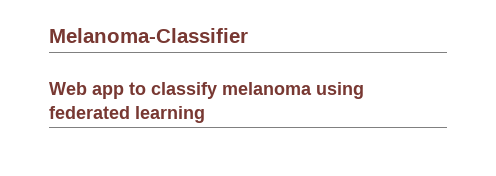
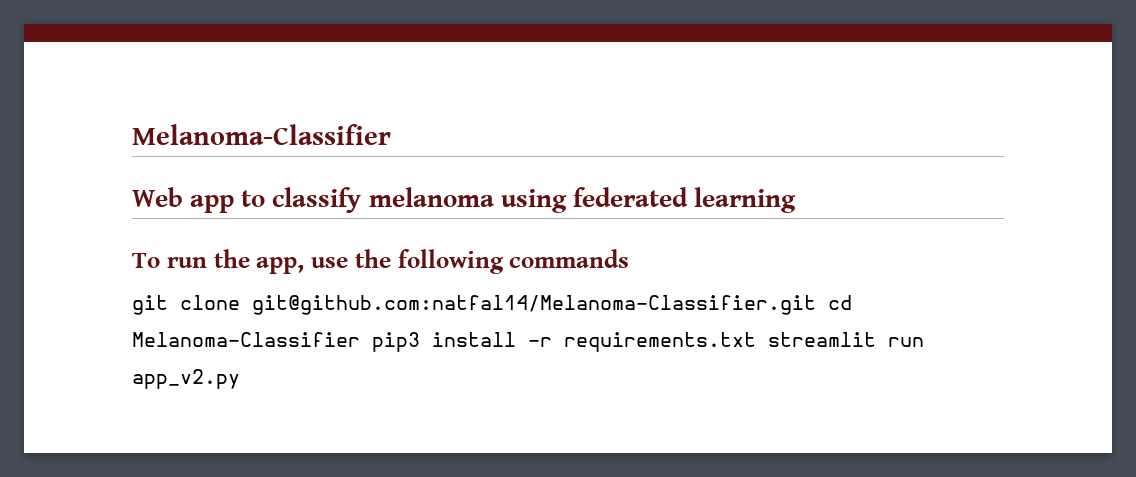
(205, 114) none -> [132,249,630,274] [132,295,852,315] [132,332,924,352] [132,369,240,389] // To run the app, use the following commands // git clone git@github.com:natfal14/Melanoma-Classifier.git cd Melanoma-Classifier pip3 install -r requirements.txt streamlit run app_v2.py

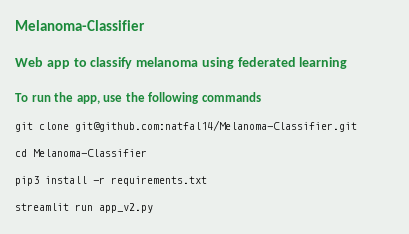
(816, 305) none -> (357, 126) //
(360, 339) none -> (147, 153) //
(756, 342) none -> (207, 181) //

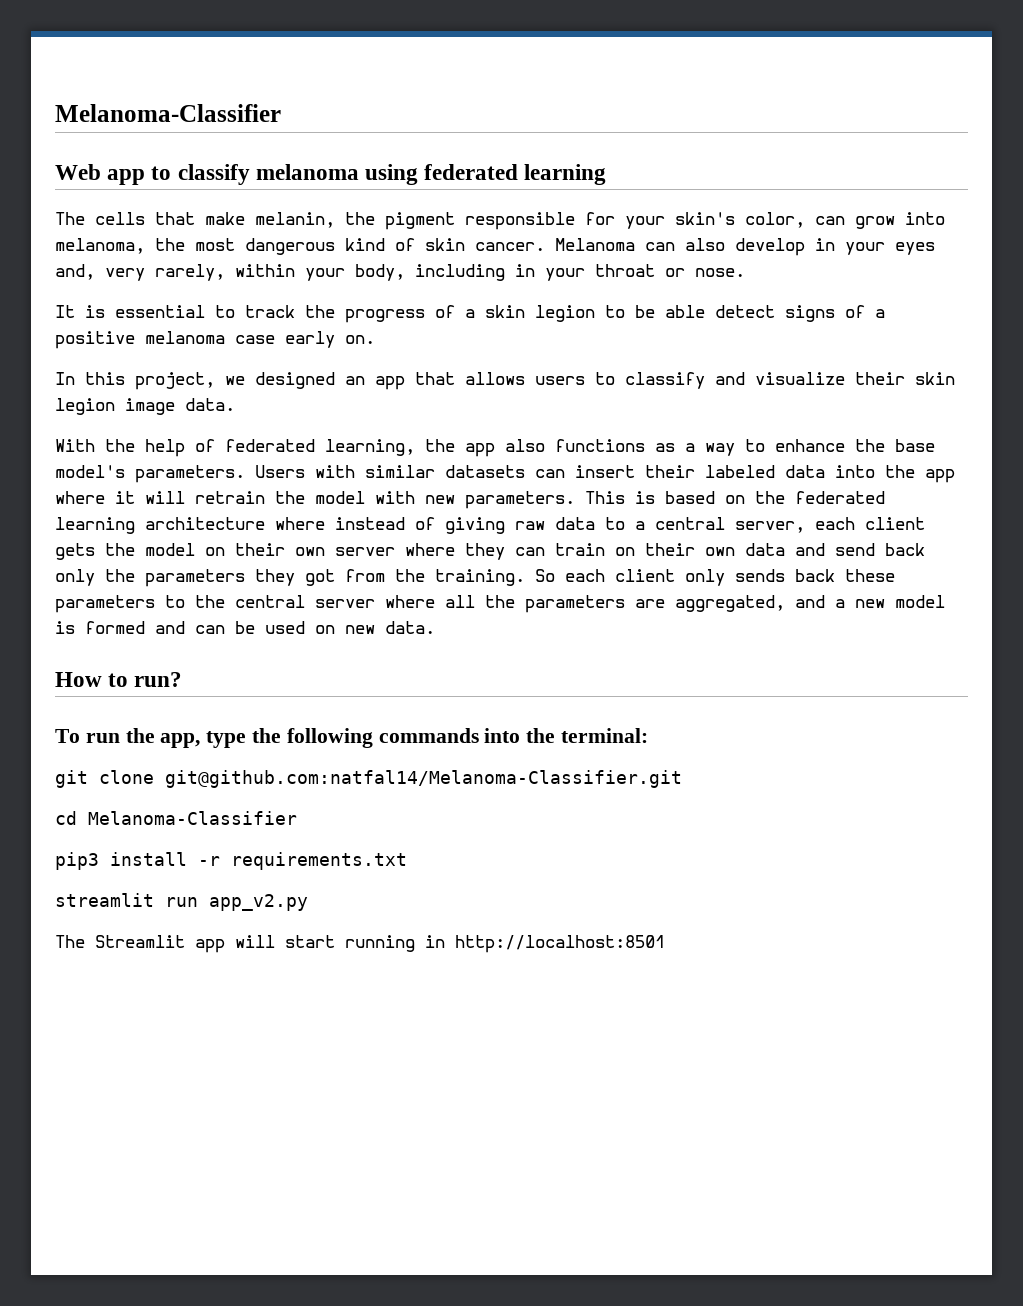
(348, 63) none -> [55,212,945,230] [55,238,935,256] [55,264,745,281] [55,305,885,323] [55,331,375,349] [55,372,955,390] [55,398,235,415] [55,439,935,457] [55,465,955,483] [55,491,885,509] [55,517,925,534] [55,543,925,560] [55,569,895,587] [55,595,945,613] [55,621,435,634] [55,672,183,687] // The cells that make melanin, the pigment responsible for your skin's color, can grow into melanoma, the most dangerous kind of skin cancer. Melanoma can also develop in your eyes and, very rarely, within your body, including in your throat or nose. // It is essential to track the progress of a skin legion to be able detect signs of a positive melanoma case early on. // In this project, we designed an app that allows users to classify and visualize their skin legion image data. // With the help of federated learning, the app also functions as a way to enhance the base model's parameters. Users with similar datasets can insert their labeled data into the app where it will retrain the model with new parameters. This is based on the federated learning architecture where instead of giving raw data to a central server, each client gets the model on their own server where they can train on their own data and send back only the parameters they got from the training. So each client only sends back these parameters to the central server where all the parameters are aggregated, and a new model is formed and can be used on new data. // How to run?
[103,95,123,102] use -> [206,731,247,748] type
(261, 97) none -> [484,728,649,743] into the terminal:
(153, 208) none -> [55,935,665,953] // The Streamlit app will start running in http://localhost:8501

